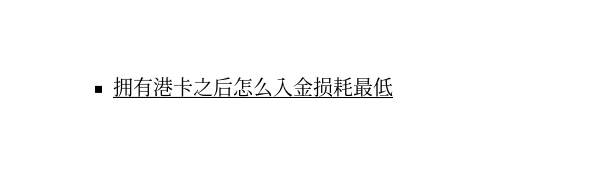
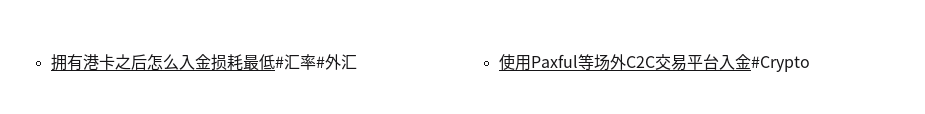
(394, 87) none -> [274,54,357,70] [498,54,810,72] #汇率#外汇 // 使用Paxful等场外C2C交易平台入金#Crypto

